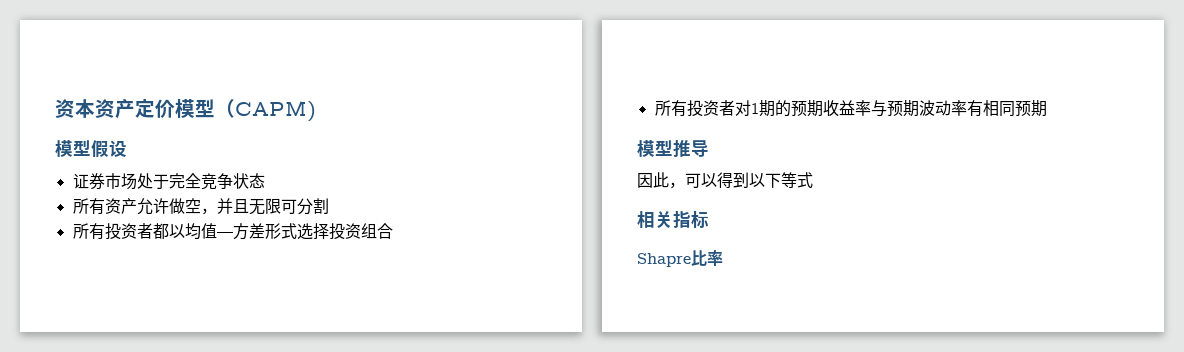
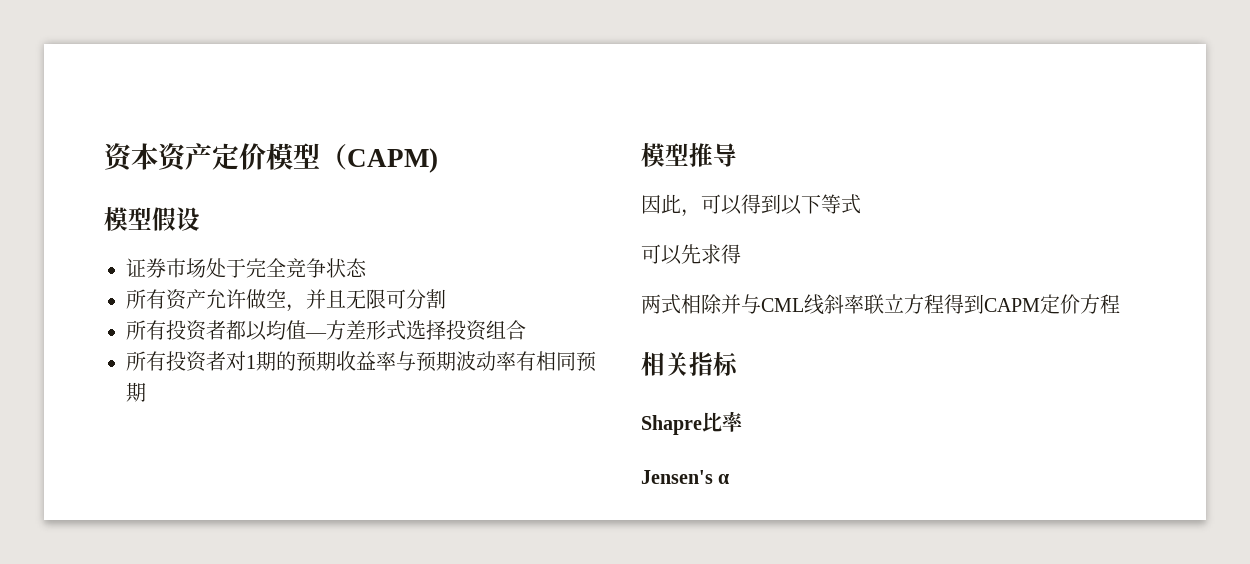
(813, 180) none -> [641,244,741,265] [641,294,1120,315] // 可以先求得 // 两式相除并与CML线斜率联立方程得到CAPM定价方程
(723, 258) none -> [641,470,730,484] // Jensen's α

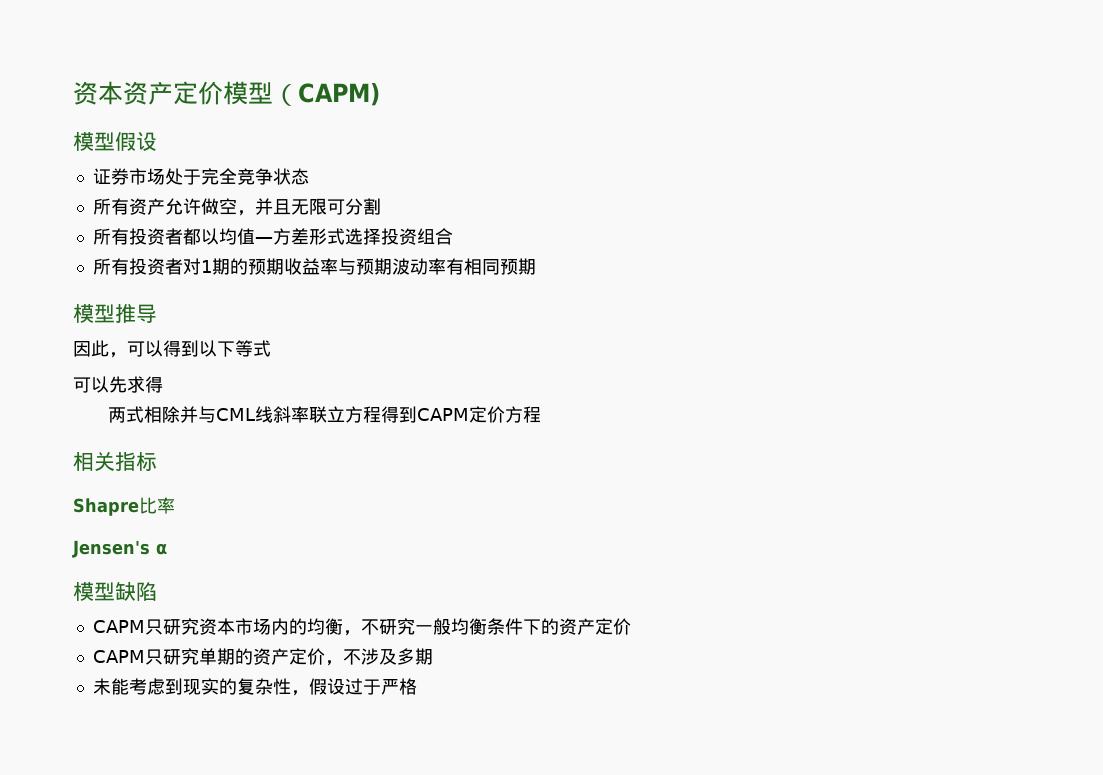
(730, 479) none -> [73,581,157,601] [92,618,631,636] [92,648,433,666] [92,678,417,696] // 模型缺陷 // CAPM只研究资本市场内的均衡，不研究一般均衡条件下的资产定价 // CAPM只研究单期的资产定价，不涉及多期 // 未能考虑到现实的复杂性，假设过于严格

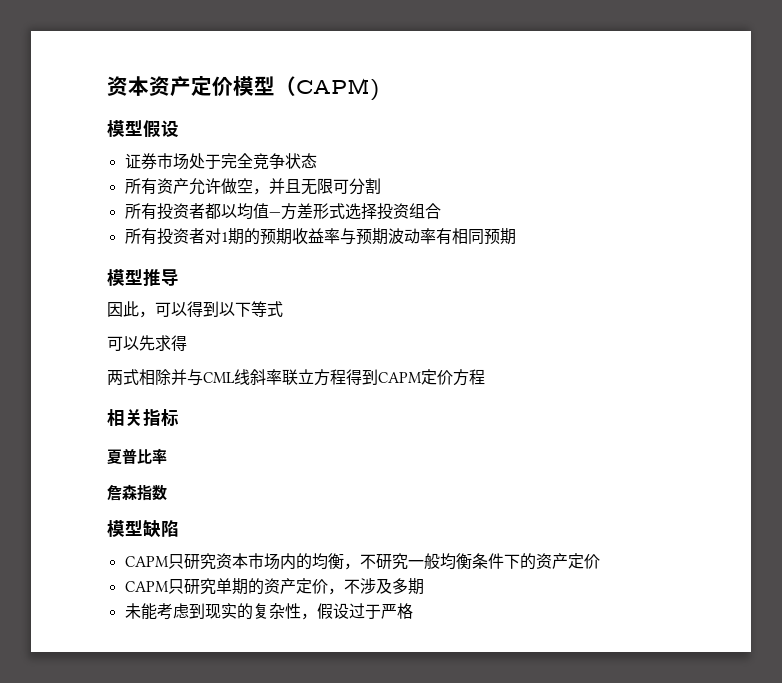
[73,498,139,516] Shapre -> [107,448,137,464] 夏普
[72,540,167,558] Jensen's α -> [107,484,167,501] 詹森指数

